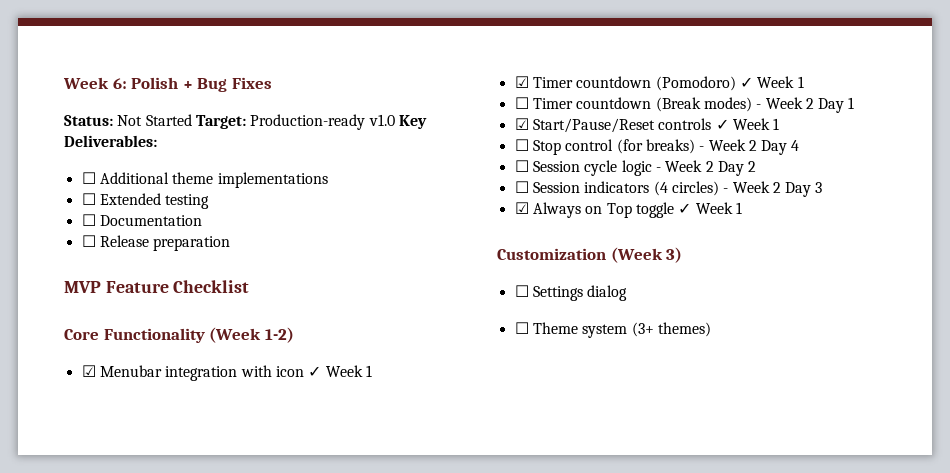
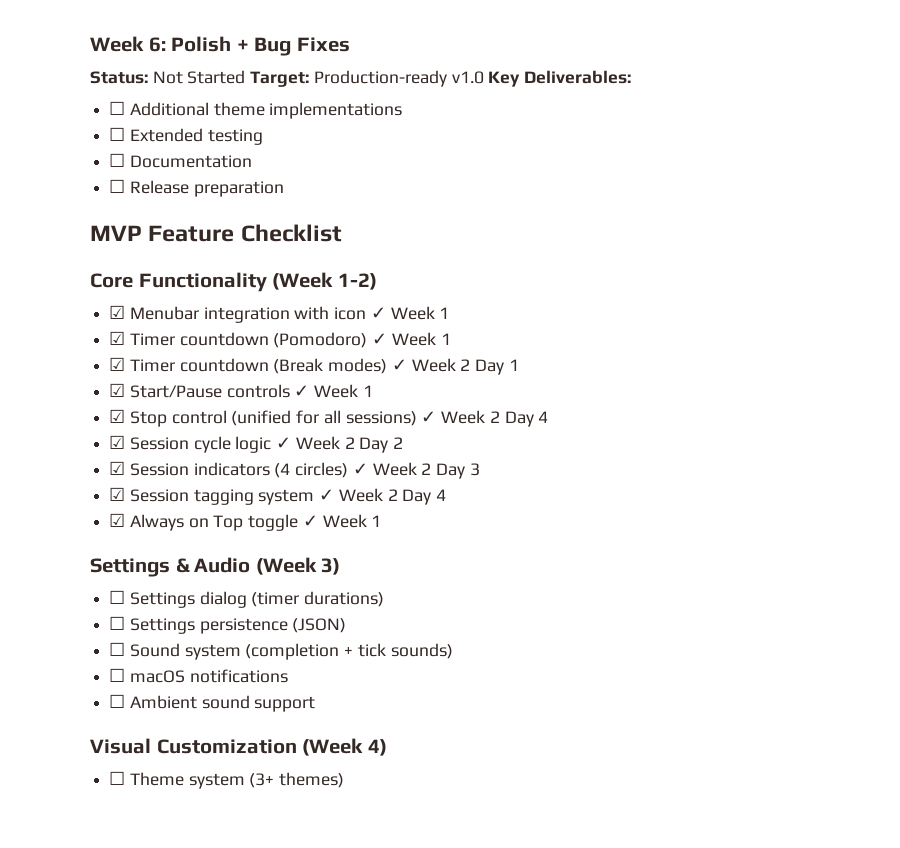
[514,97,529,109] ☐ -> [109,357,126,371] ☑
[756,104,762,109] - -> [391,359,407,371] ✓
[532,118,655,133] Start/Pause/Reset -> [129,385,222,398] Start/Pause
[514,139,529,151] ☐ -> [109,409,126,423] ☑
[616,139,800,155] [514,160,529,172] (for breaks) - Week 2 Day 4 // ☐ -> [231,410,549,427] [109,435,126,449] (unified for all sessions) ✓ Week 2 Day 4 // ☑
[655,167,661,172] - -> [276,437,292,449] ✓
[514,181,529,193] ☐ -> [109,461,126,475] ☑
[723,188,729,193] - -> [352,463,368,475] ✓
(823, 187) none -> [109,487,447,505] // ☑ Session tagging system ✓ Week 2 Day 4
[497,248,606,260] Customization -> [90,557,251,577] Settings & Audio
(628, 293) none -> [251,591,385,607] [109,616,347,634] [109,642,453,660] [109,668,288,683] [109,694,316,712] [90,738,387,756] (timer durations) // ☐ Settings persistence (JSON) // ☐ Sound system (completion + tick sounds) // ☐ macOS notifications // ☐ Ambient sound support // Visual Customization (Week 4)

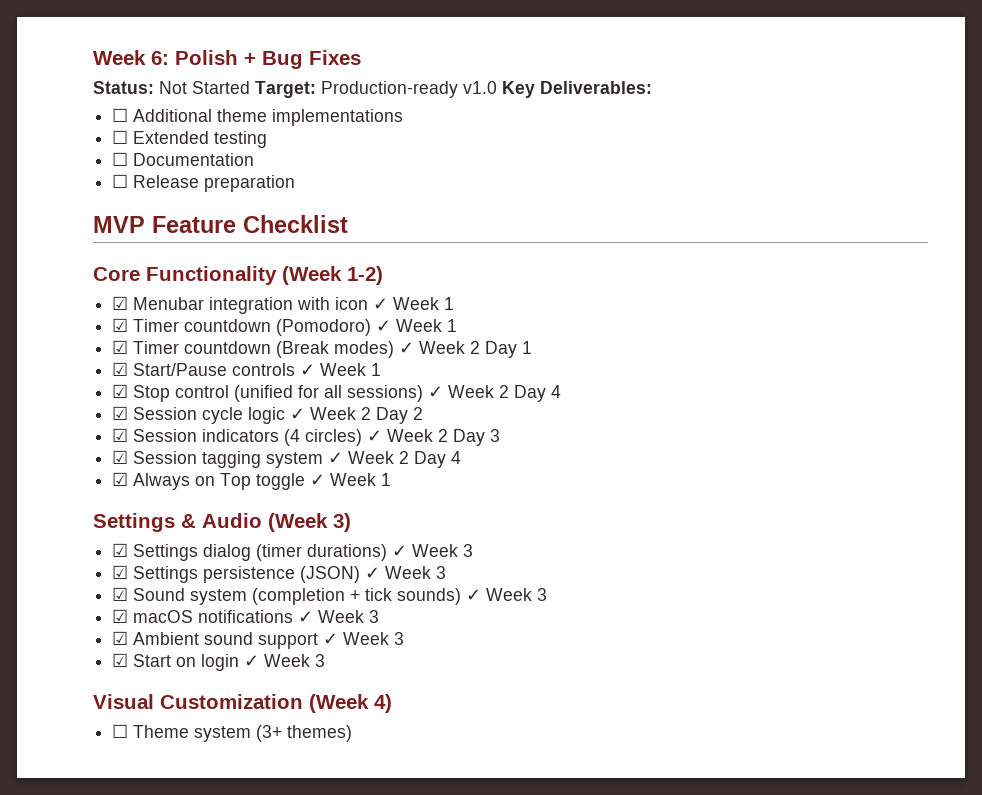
[109,590,126,604] ☐ -> [112,543,129,557] ☑
[109,616,126,630] // ☐ -> [392,544,474,557] [112,565,129,579] ✓ Week 3 // ☑
[109,642,126,656] // ☐ -> [365,566,447,579] [112,587,129,601] ✓ Week 3 // ☑
[109,668,288,683] [109,694,316,712] // ☐ macOS notifications // ☐ Ambient sound support -> [466,588,548,601] [112,609,380,623] [112,631,405,649] [112,653,326,671] ✓ Week 3 // ☑ macOS notifications ✓ Week 3 // ☑ Ambient sound support ✓ Week 3 // ☑ Start on login ✓ Week 3

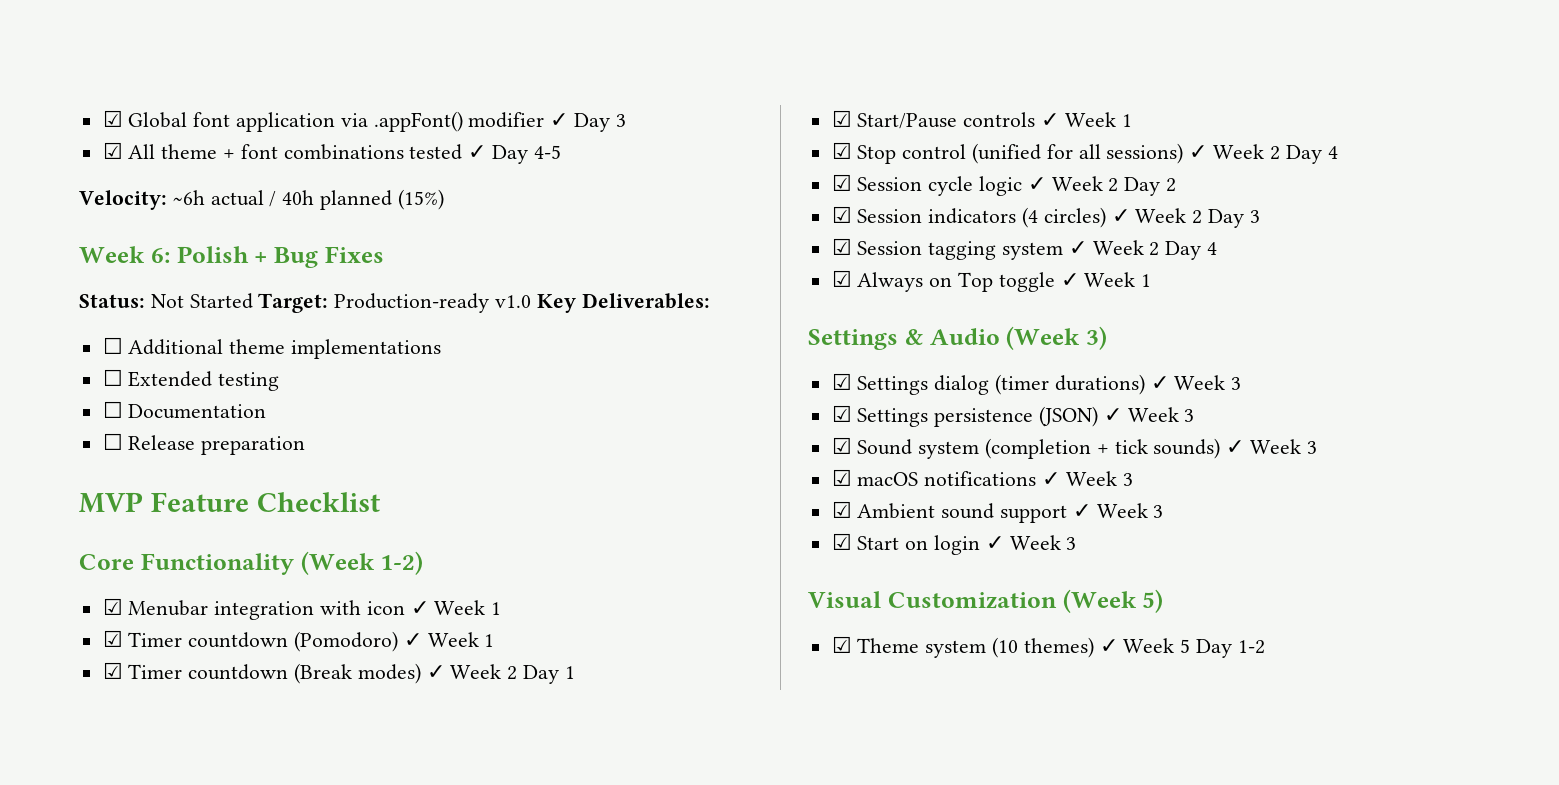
(93, 57) none -> [102,110,626,132] [102,142,561,164] [79,189,444,210] ☑ Global font application via .appFont() modifier ✓ Day 3 // ☑ All theme + font combinations tested ✓ Day 4-5 // Velocity: ~6h actual / 40h planned (15%) //
[374,694,392,713] [112,724,353,742] 4) // ☐ Theme system (3+ themes) -> [1142,589,1164,613] [831,636,1265,658] 5) // ☑ Theme system (10 themes) ✓ Week 5 Day 1-2

